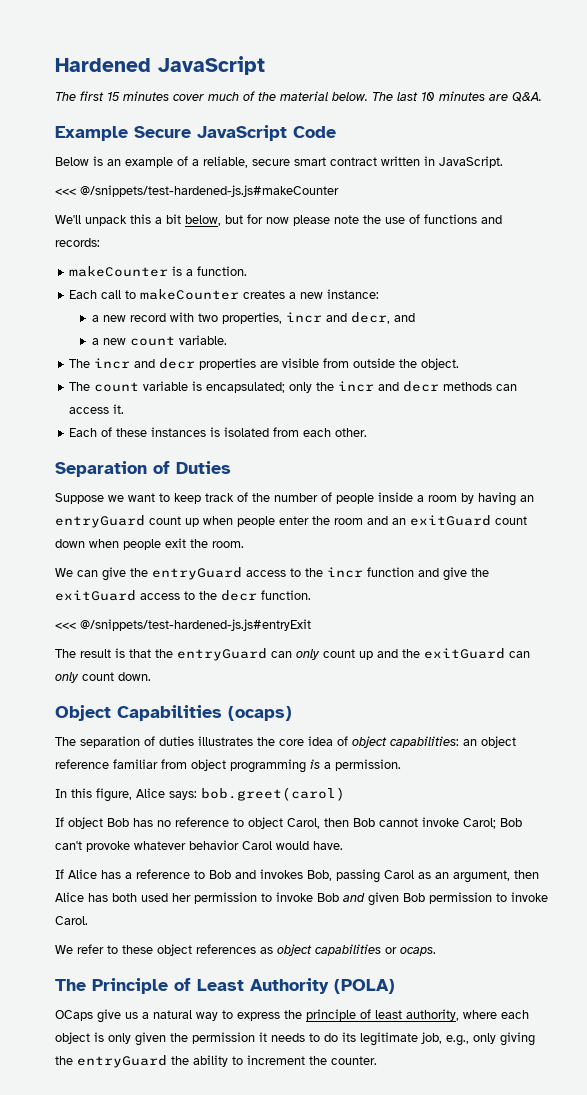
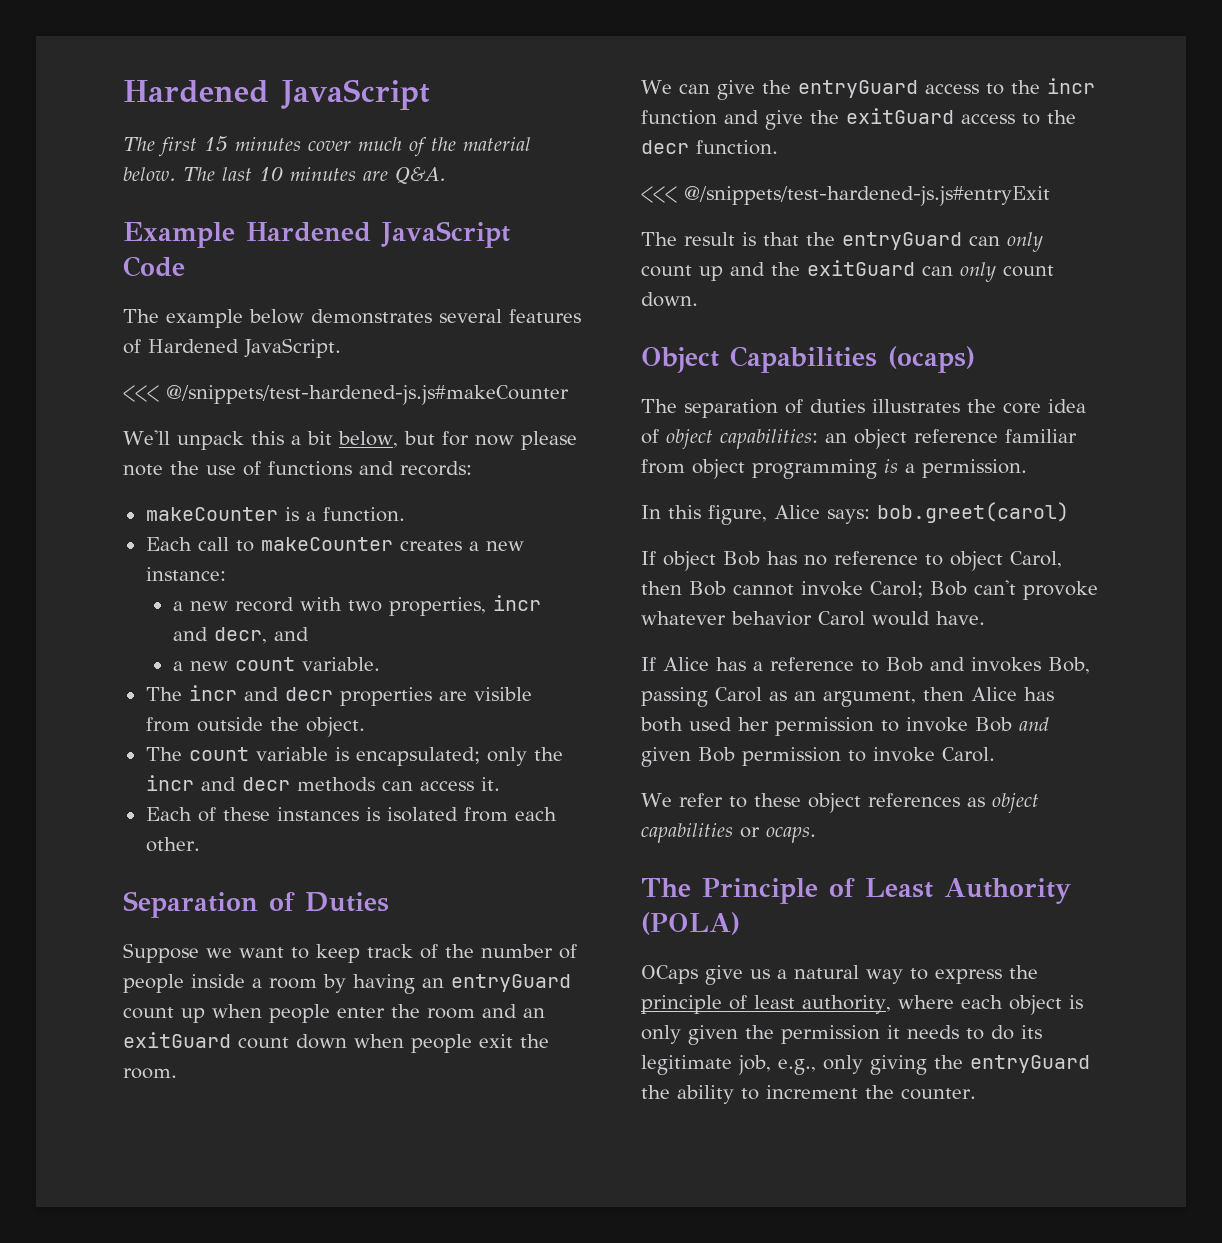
[134,126,191,138] Secure -> [246,222,371,242] Hardened
[55,156,435,168] Below is an example of a reliable, secure smart contract written in -> [123,309,581,328] [123,339,239,354] The example below demonstrates several features of Hardened

